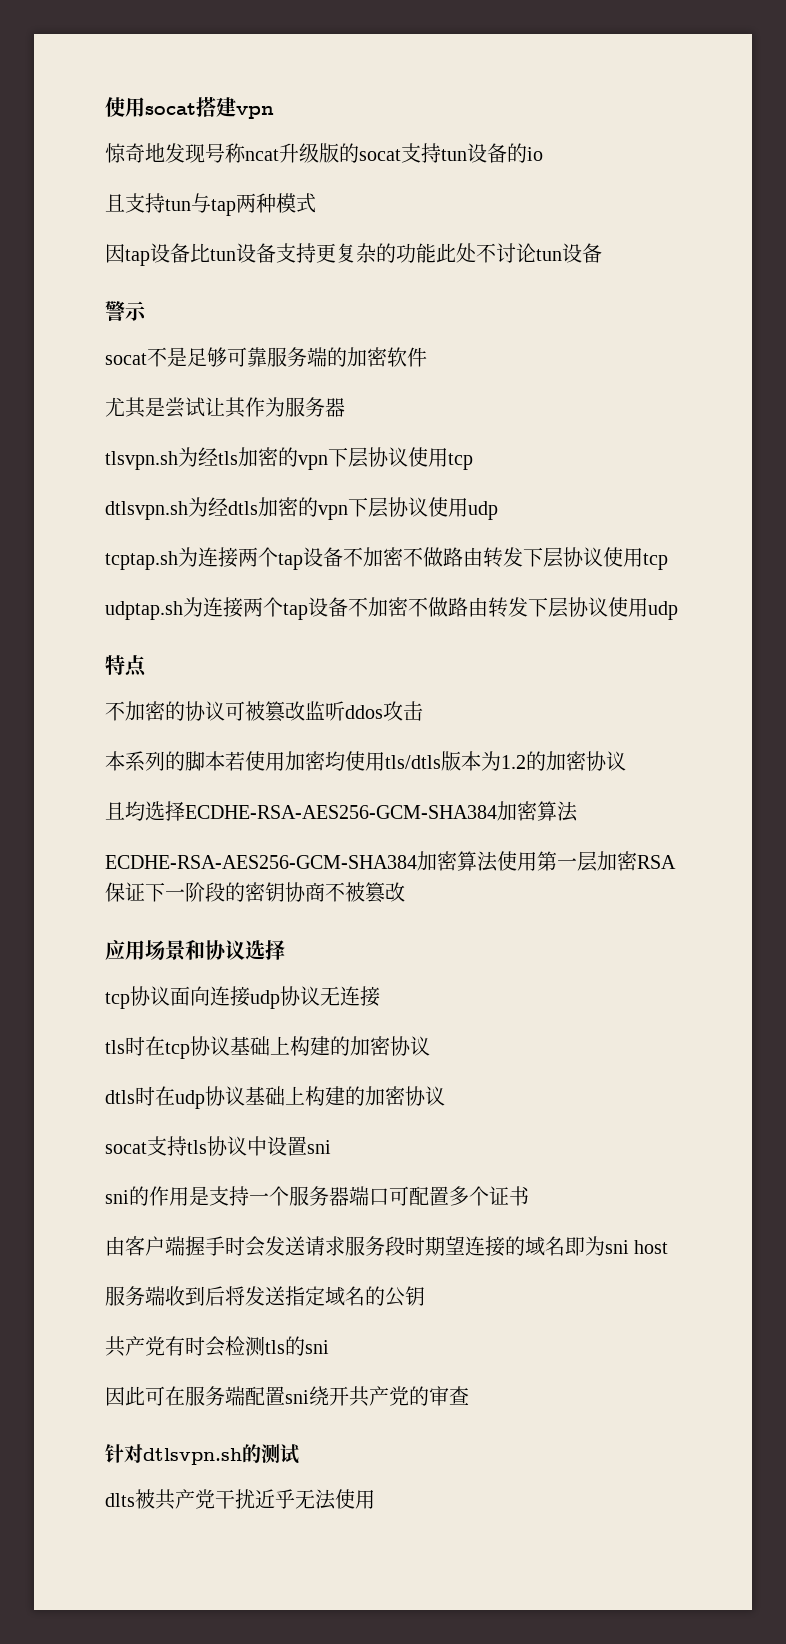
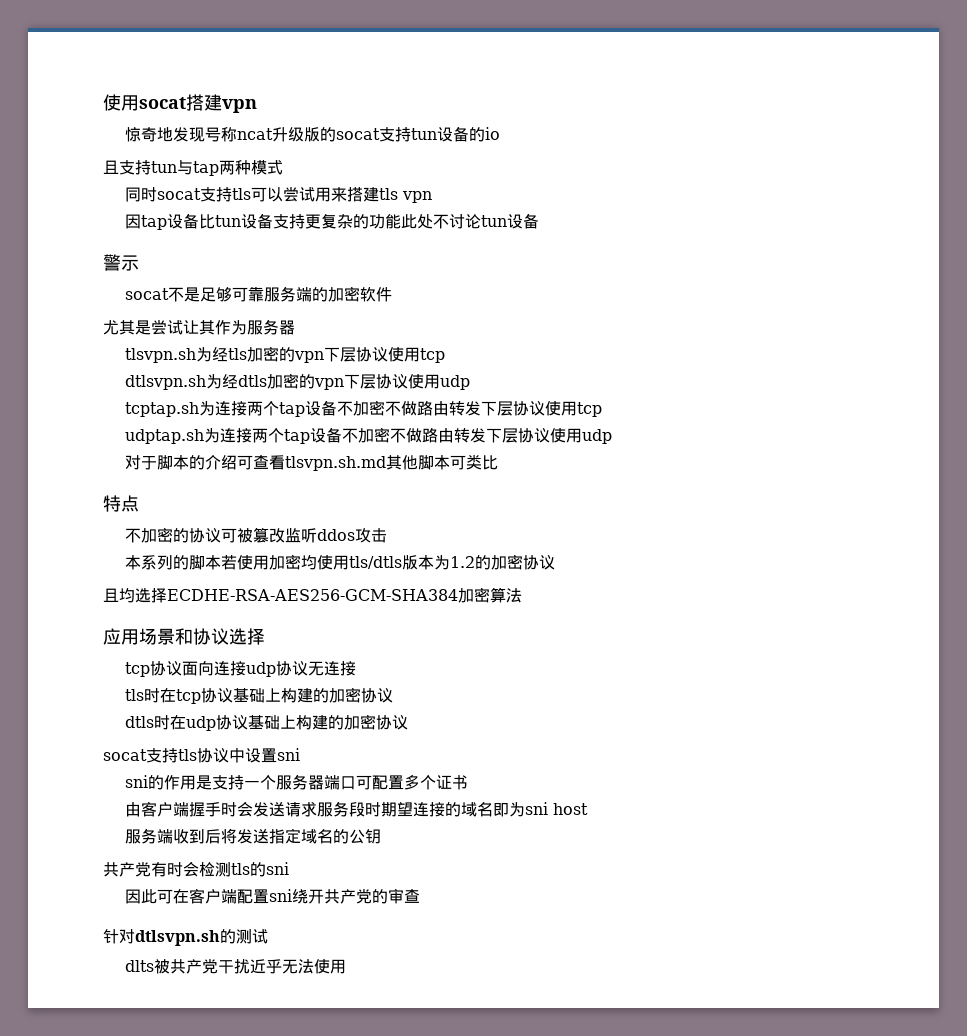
(316, 203) none -> [125,187,433,203] // 同时socat支持tls可以尝试用来搭建tls vpn
(678, 610) none -> [125,454,499,471] // 对于脚本的介绍可查看tlsvpn.sh.md其他脚本可类比
[105,851,676,872] [105,882,405,903] // ECDHE-RSA-AES256-GCM-SHA384加密算法使用第一层加密RSA保证下一阶段的密钥协商不被篡改 -> (522, 595) none
[185,1386,225,1406] 服务 -> [189,888,222,904] 客户

